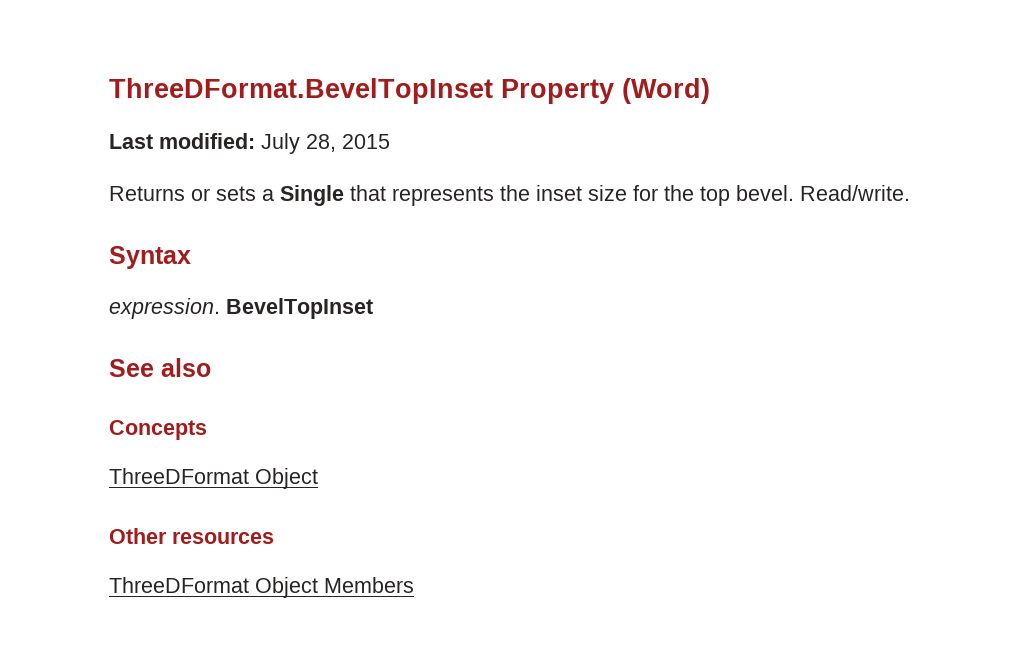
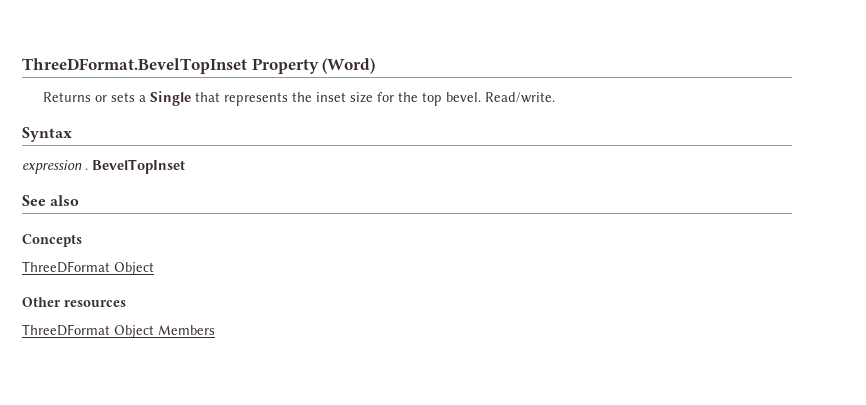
[109,133,390,154] // Last modified: July 28, 2015 -> (376, 66) none
[109,298,220,319] expression. -> [22,160,88,174] expression .

